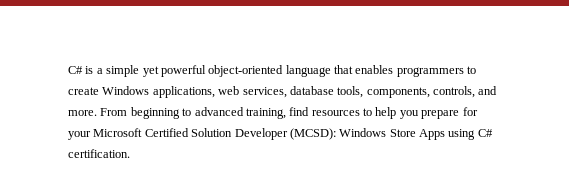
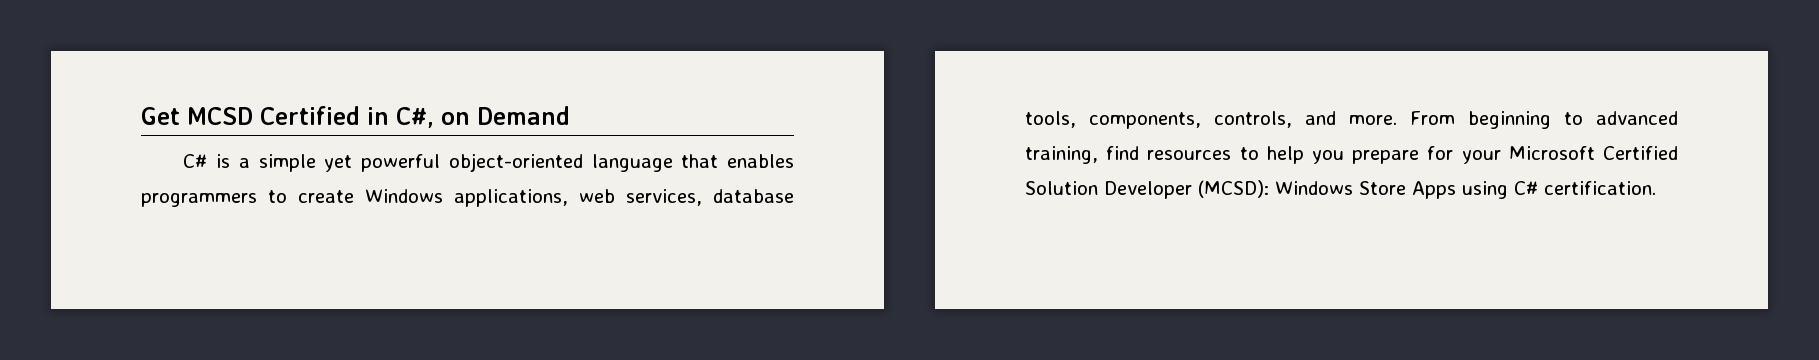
(68, 70) none -> [141,106,570,128] Get MCSD Certified in C#, on Demand //

